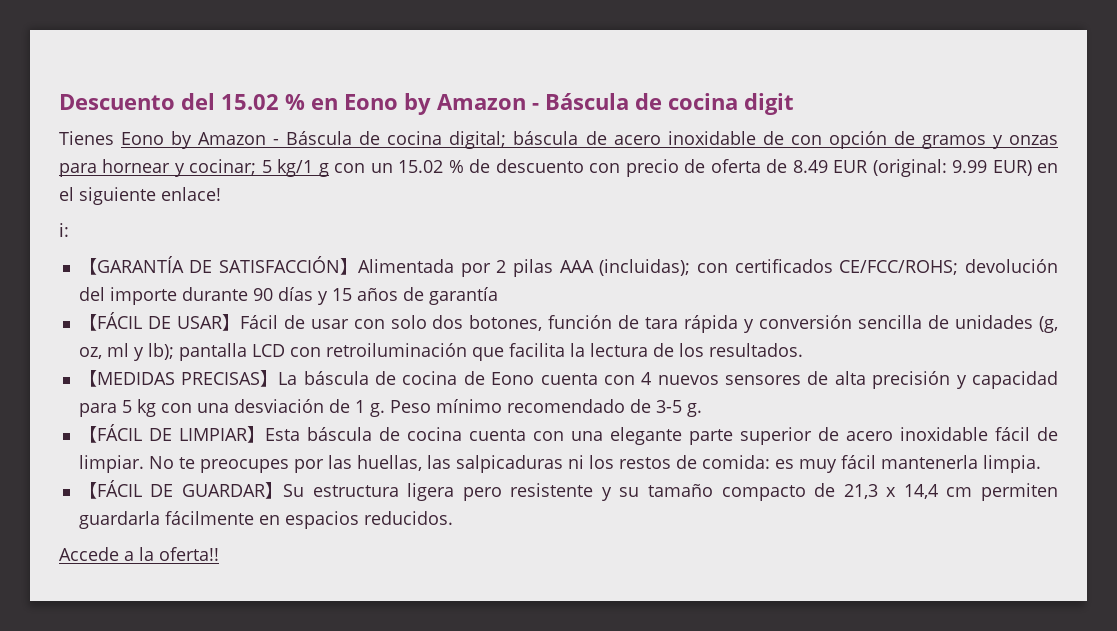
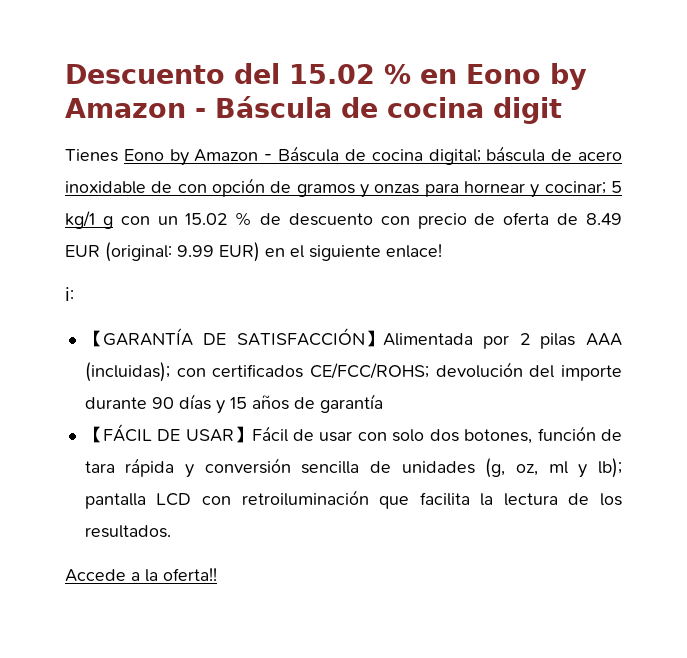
[78,370,1059,389] [78,399,702,417] [78,424,1059,445] [78,455,1041,473] [78,480,1059,501] [78,511,453,529] // 【MEDIDAS PRECISAS】La báscula de cocina de Eono cuenta con 4 nuevos sensores de alta precisión y capacidad para 5 kg con una desviación de 1 g. Peso mínimo recomendado de 3-5 g. // 【FÁCIL DE LIMPIAR】Esta báscula de cocina cuenta con una elegante parte superior de acero inoxidable fácil de limpiar. No te preocupes por las huellas, las salpicaduras ni los restos de comida: es muy fácil mantenerla limpia. // 【FÁCIL DE GUARDAR】Su estructura ligera pero resistente y su tamaño compacto de 21,3 x 14,4 cm permiten guardarla fácilmente en espacios reducidos. -> (171, 531) none

